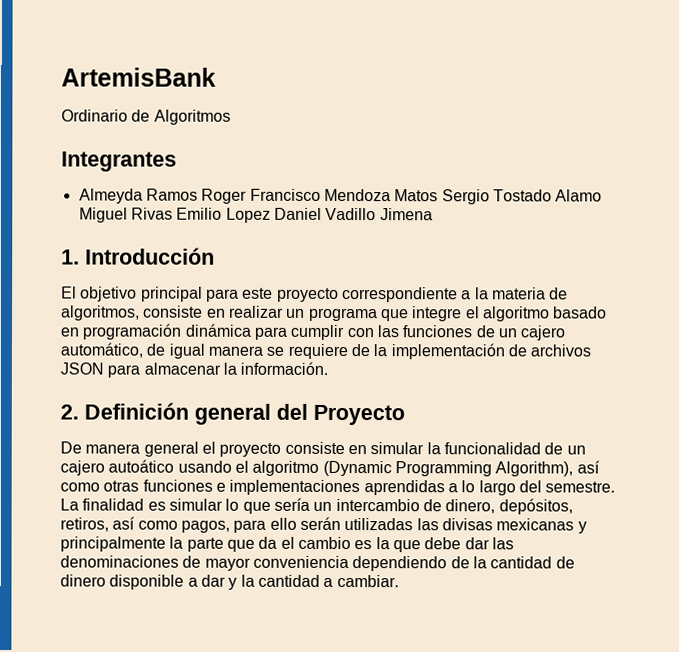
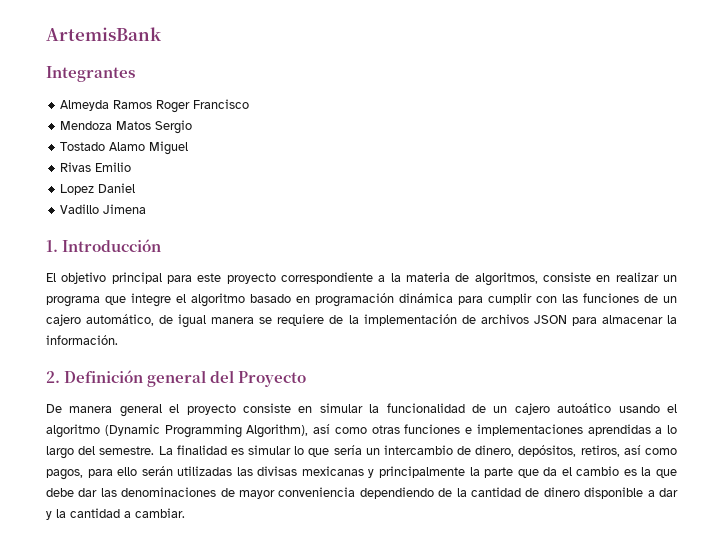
[61,109,231,125] // Ordinario de Algoritmos -> (161, 34) none
(321, 194) none -> (250, 104) //
(490, 197) none -> (193, 127) //
(128, 215) none -> (189, 148) //
(223, 213) none -> (132, 167) //
(322, 213) none -> (136, 188) //

